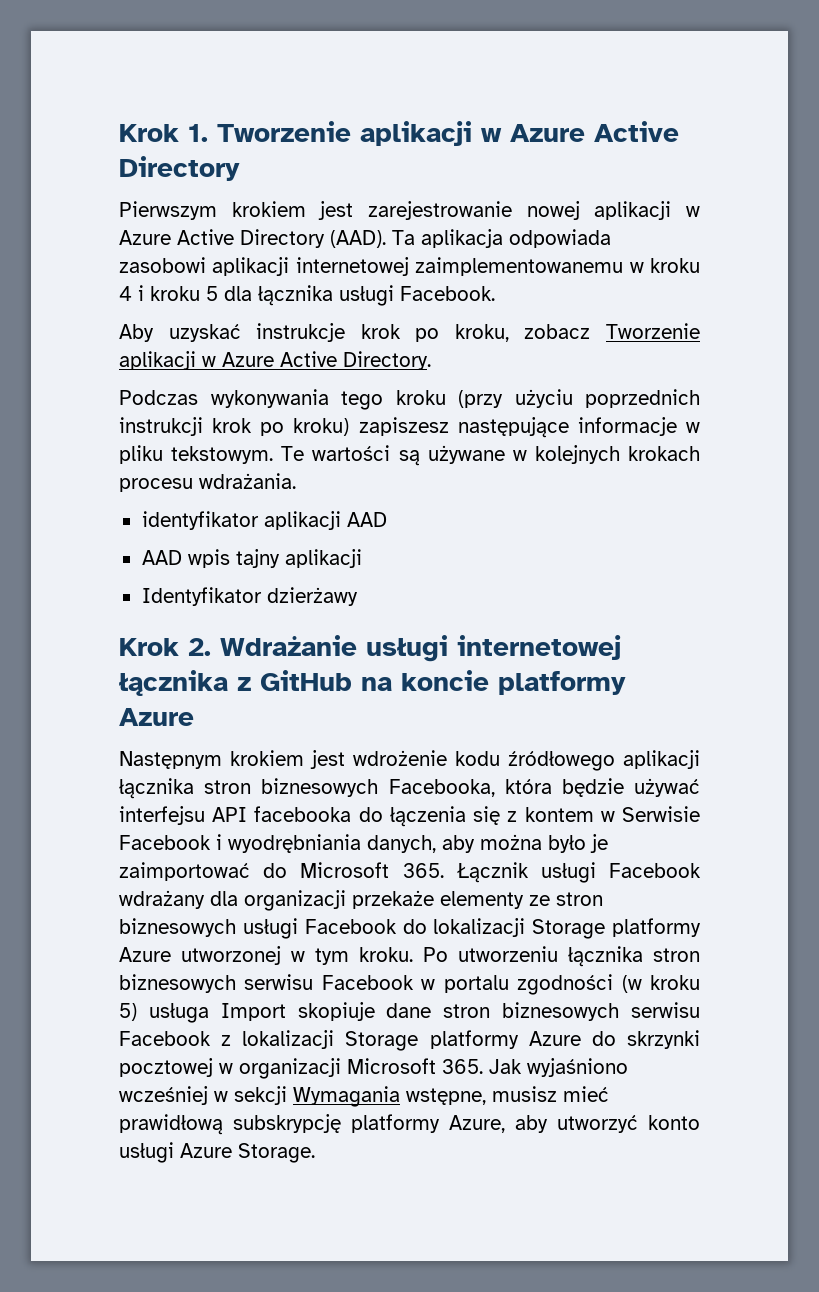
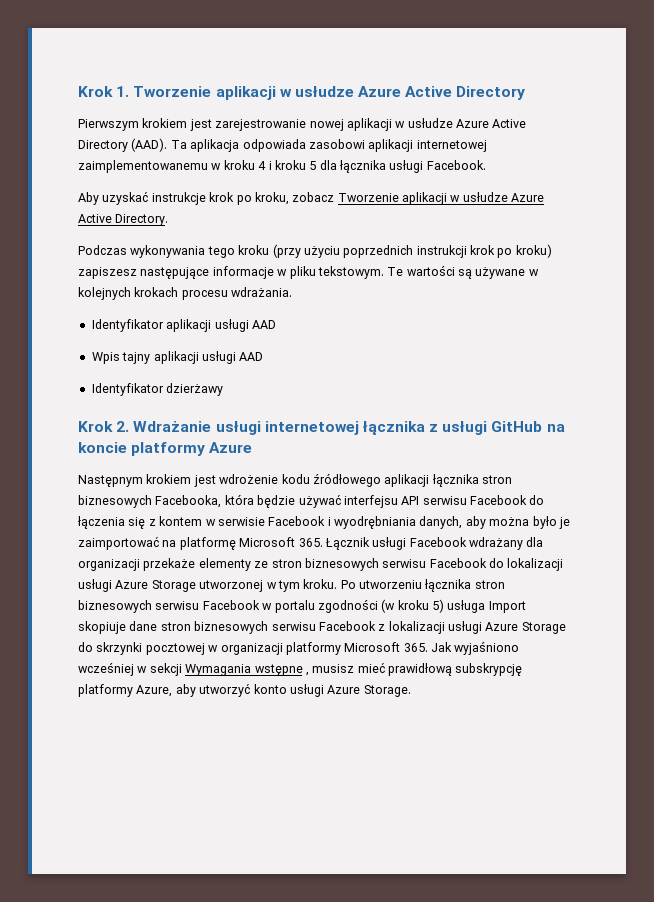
(502, 135) none -> [294,86,354,97] usłudze
(700, 211) none -> [407,118,453,128] usłudze
(216, 361) none -> [462,192,508,202] usłudze
[141,511,387,530] [141,549,230,568] identyfikator aplikacji AAD // AAD wpis -> [91,319,276,332] [91,352,120,364] Identyfikator aplikacji usługi AAD // Wpis
(362, 558) none -> [201,351,264,364] usługi AAD
(251, 684) none -> [442,421,488,435] usługi
[254,806,352,822] facebooka -> [422,495,527,505] serwisu Facebook
[622,806,700,822] Serwisie -> [217,517,265,526] serwisie
[263,863,288,878] do -> [162,537,236,550] na platformę
[242,918,298,939] usługi -> [382,559,427,568] serwisu
[532,918,701,939] [119,947,171,962] Storage platformy Azure -> [78,579,196,592] usługi Azure Storage
[345,1030,581,1051] Storage platformy Azure -> [448,621,566,634] usługi Azure Storage
(341, 1068) none -> [285,642,341,655] platformy
[406,1088,486,1105] wstępne, -> [254,664,309,676] wstępne ,

